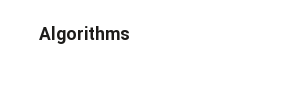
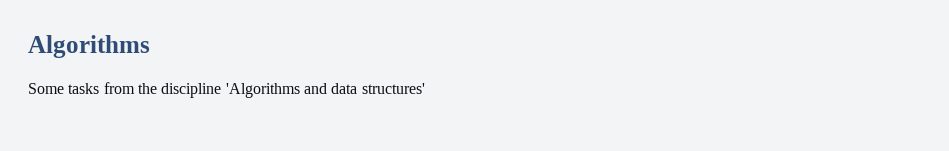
(130, 35) none -> [28,82,425,98] // Some tasks from the discipline 'Algorithms and data structures'

